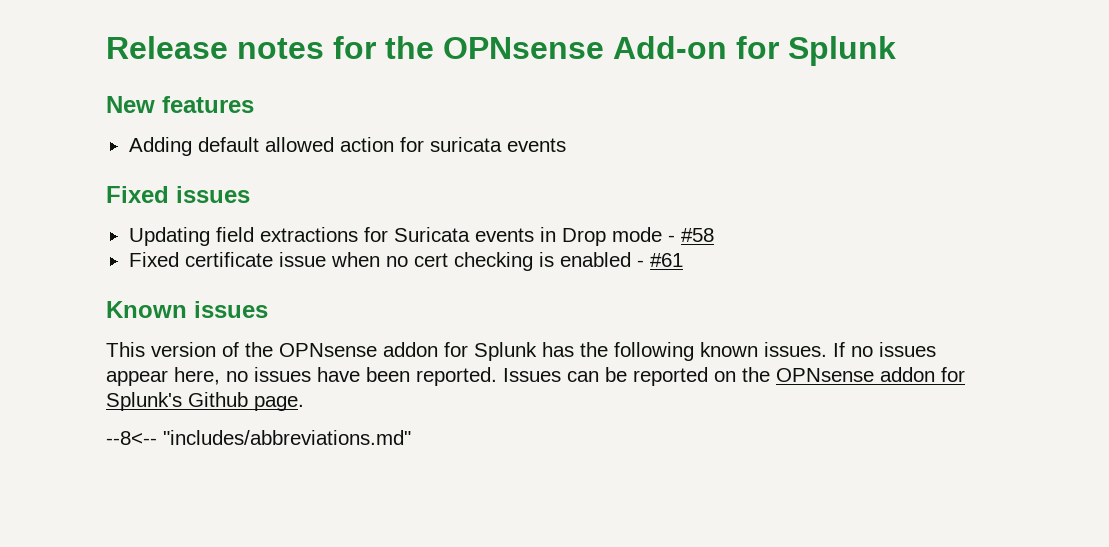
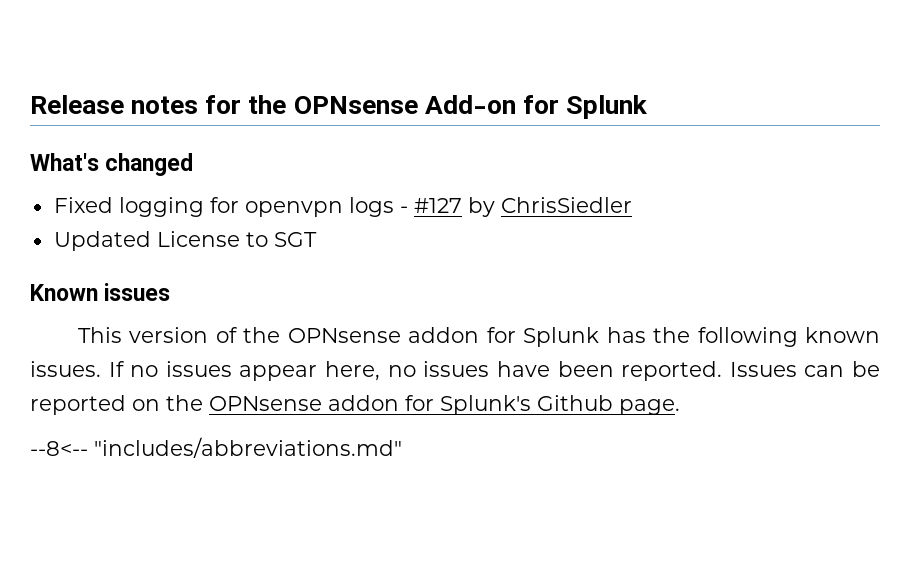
[106,96,254,113] [128,137,566,156] [106,186,250,203] [128,227,714,246] [128,252,683,271] New features // Adding default allowed action for suricata events // Fixed issues // Updating field extractions for Suricata events in Drop mode - #58 // Fixed certificate issue when no cert checking is enabled - #61 -> [30,153,194,176] [53,197,632,217] [53,231,317,251] What's changed // Fixed logging for openvpn logs - #127 by ChrisSiedler // Updated License to SGT

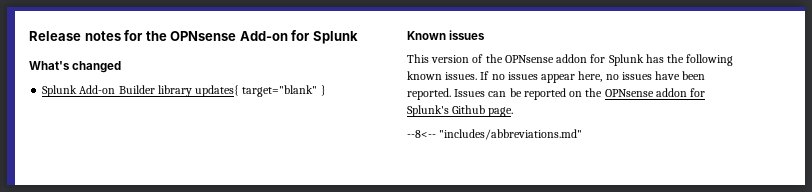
[53,197,632,217] [53,231,317,251] Fixed logging for openvpn logs - #127 by ChrisSiedler // Updated License to SGT -> [42,85,326,97] Splunk Add-on Builder library updates{ target="blank" }

